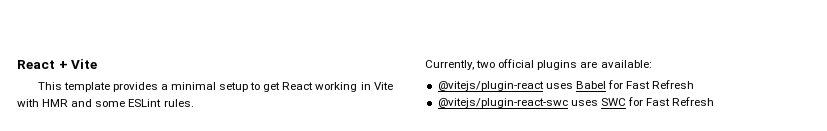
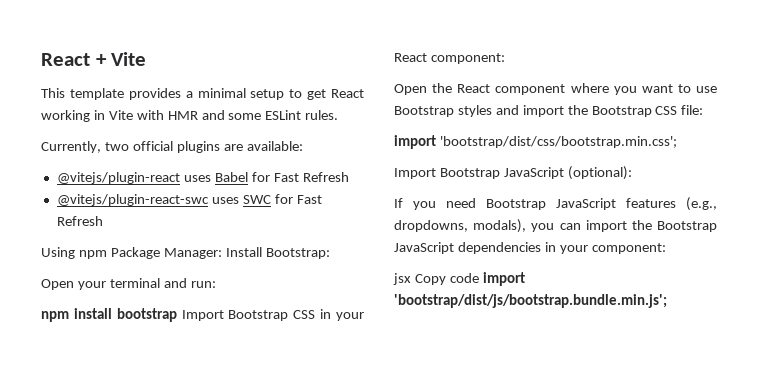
(715, 101) none -> [41,247,330,259] [41,278,216,290] [41,308,365,322] [394,53,505,64] [394,83,717,95] [394,105,704,117] [394,135,677,149] [394,166,632,180] [394,197,717,211] [394,219,717,233] [394,242,666,254] [393,272,525,286] [394,294,667,308] // Using npm Package Manager: Install Bootstrap: // Open your terminal and run: // npm install bootstrap Import Bootstrap CSS in your React component: // Open the React component where you want to use Bootstrap styles and import the Bootstrap CSS file: // import 'bootstrap/dist/css/bootstrap.min.css'; // Import Bootstrap JavaScript (optional): // If you need Bootstrap JavaScript features (e.g., dropdowns, modals), you can import the Bootstrap JavaScript dependencies in your component: // jsx Copy code import 'bootstrap/dist/js/bootstrap.bundle.min.js';

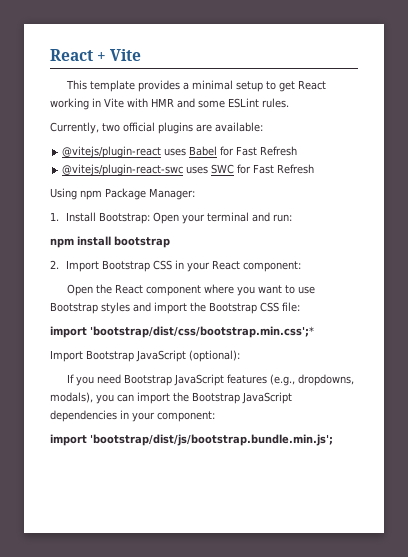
(222, 253) none -> [50,212,59,221] // 1.
(330, 253) // -> (150, 218) none
(177, 315) none -> [50,260,59,269] // 2.
[439,136,677,148] 'bootstrap/dist/css/bootstrap.min.css'; -> [90,326,314,338] 'bootstrap/dist/css/bootstrap.min.css';*
[393,273,479,285] jsx Copy code -> (215, 416) none

